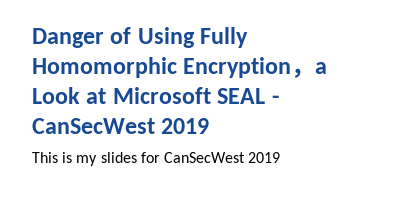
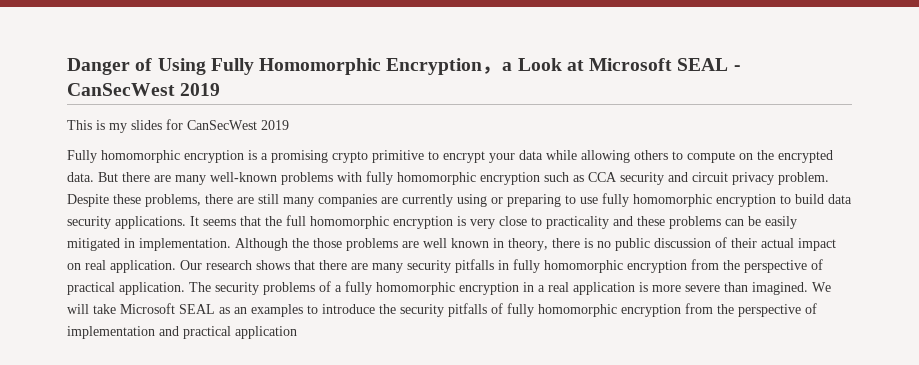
(281, 157) none -> [67,150,833,163] [67,171,829,185] [67,193,852,207] [67,215,797,229] [67,237,836,251] [67,259,823,273] [67,281,831,295] [67,303,817,317] [67,326,297,339] // Fully homomorphic encryption is a promising crypto primitive to encrypt your data while allowing others to compute on the encrypted data. But there are many well-known problems with fully homomorphic encryption such as CCA security and circuit privacy problem. Despite these problems, there are still many companies are currently using or preparing to use fully homomorphic encryption to build data security applications. It seems that the full homomorphic encryption is very close to practicality and these problems can be easily mitigated in implementation. Although the those problems are well known in theory, there is no public discussion of their actual impact on real application. Our research shows that there are many security pitfalls in fully homomorphic encryption from the perspective of practical application. The security problems of a fully homomorphic encryption in a real application is more severe than imagined. We will take Microsoft SEAL as an examples to introduce the security pitfalls of fully homomorphic encryption from the perspective of implementation and practical application

